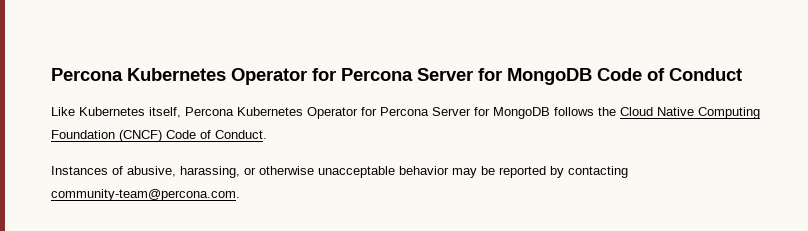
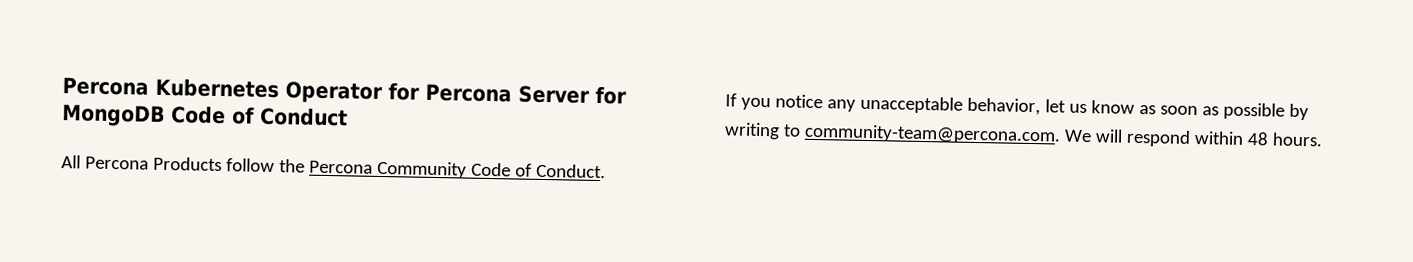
[51,107,760,119] [51,130,267,142] [51,166,628,178] [51,189,240,201] Like Kubernetes itself, Percona Kubernetes Operator for Percona Server for MongoDB follows the Cloud Native Computing Foundation (CNCF) Code of Conduct. // Instances of abusive, harassing, or otherwise unacceptable behavior may be reported by contacting community-team@percona.com. -> [61,155,606,179] [725,93,1309,121] [724,122,1323,147] All Percona Products follow the Percona Community Code of Conduct. // If you notice any unacceptable behavior, let us know as soon as possible by writing to community-team@percona.com. We will respond within 48 hours.

